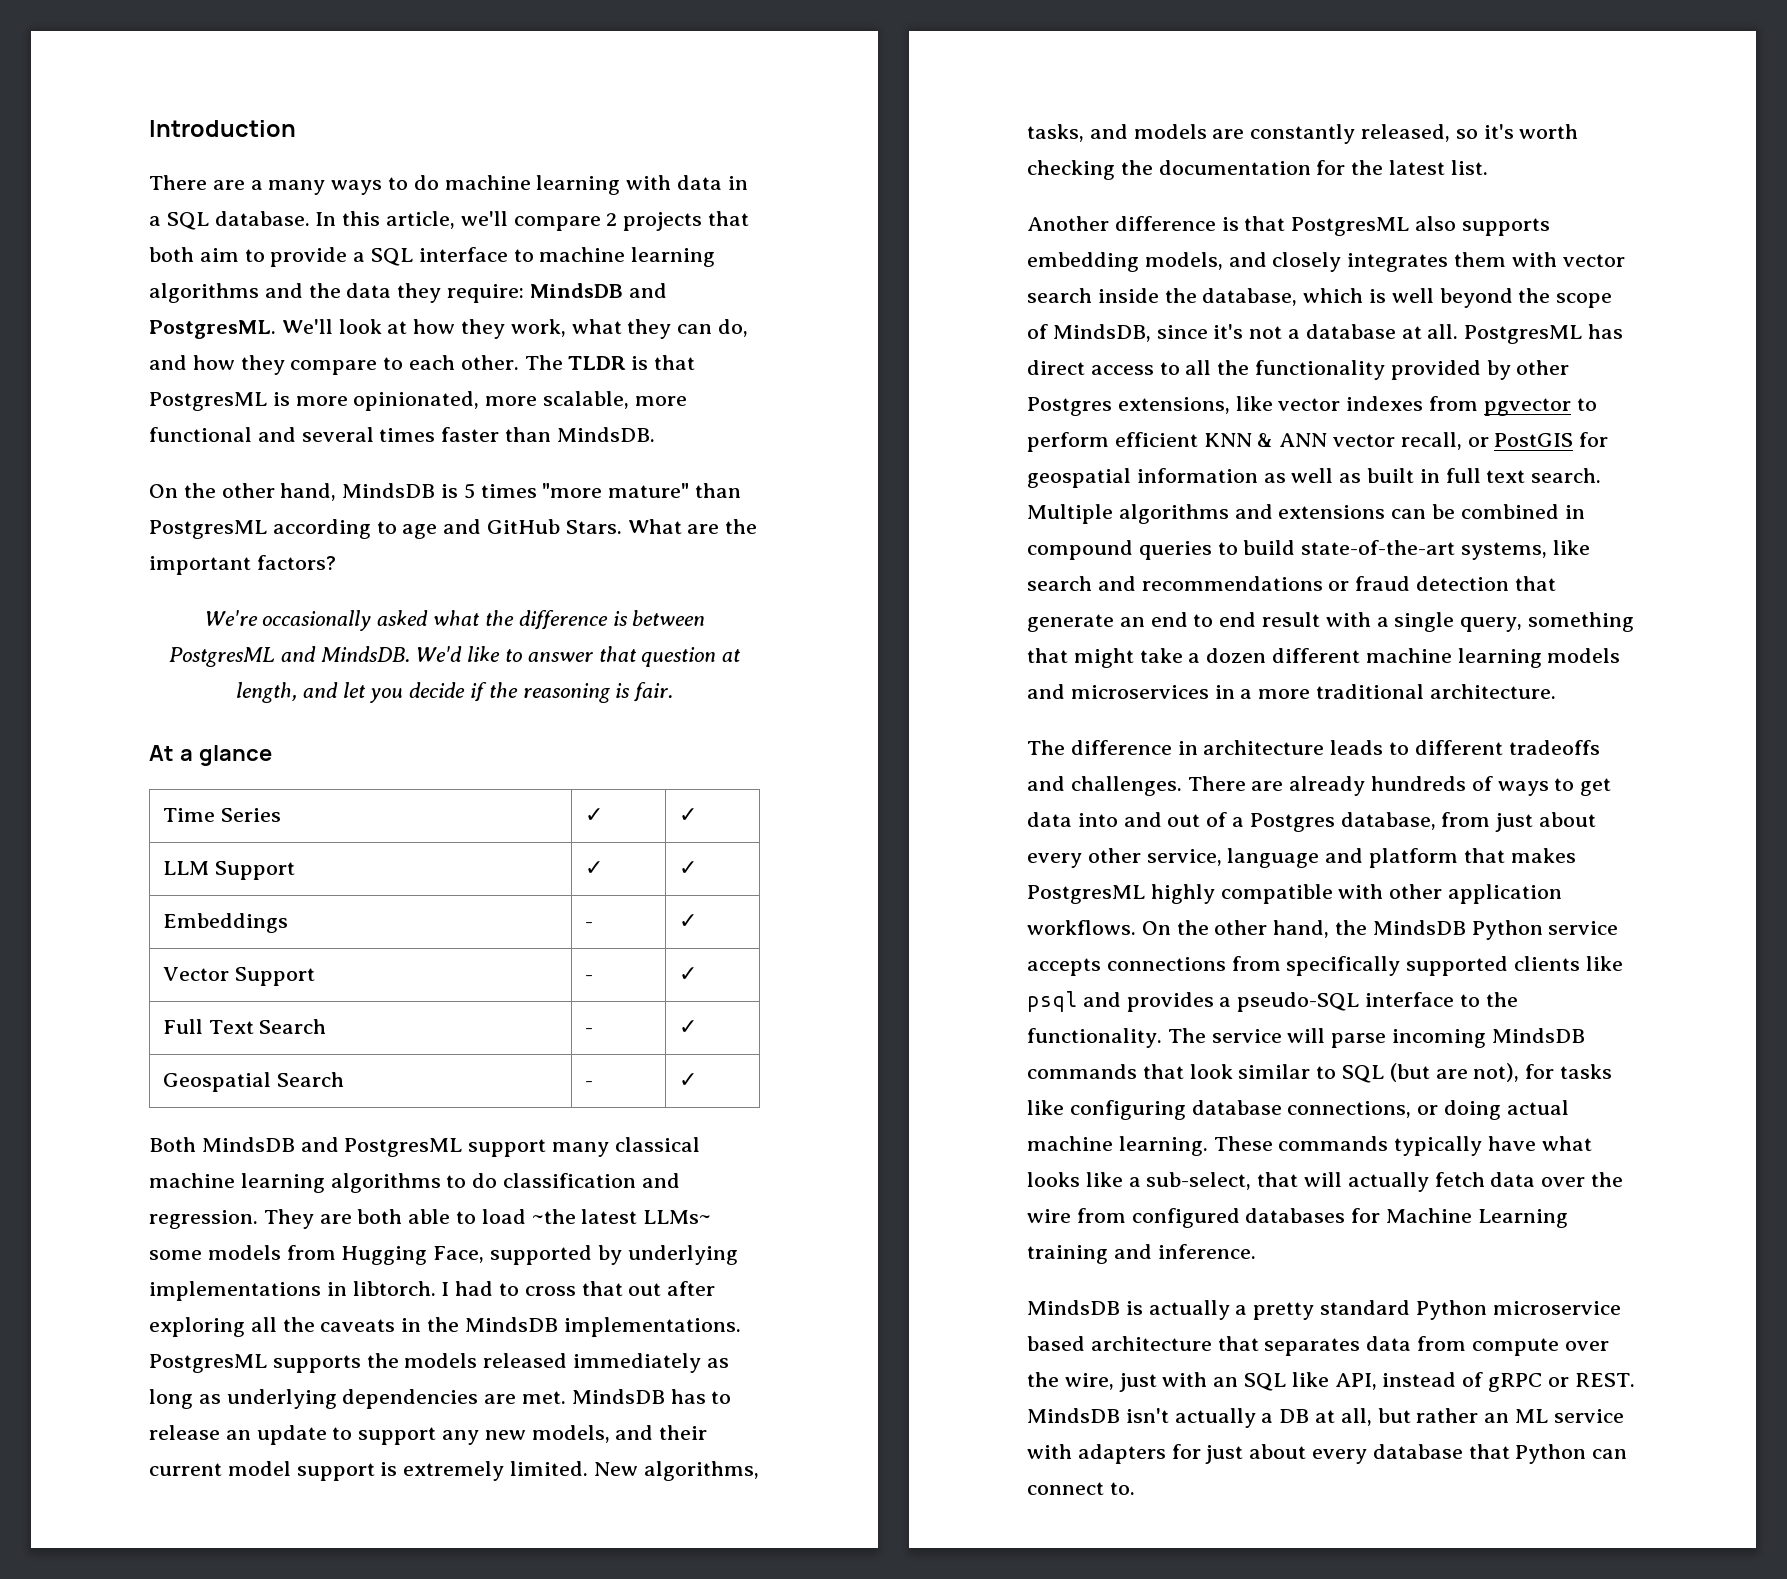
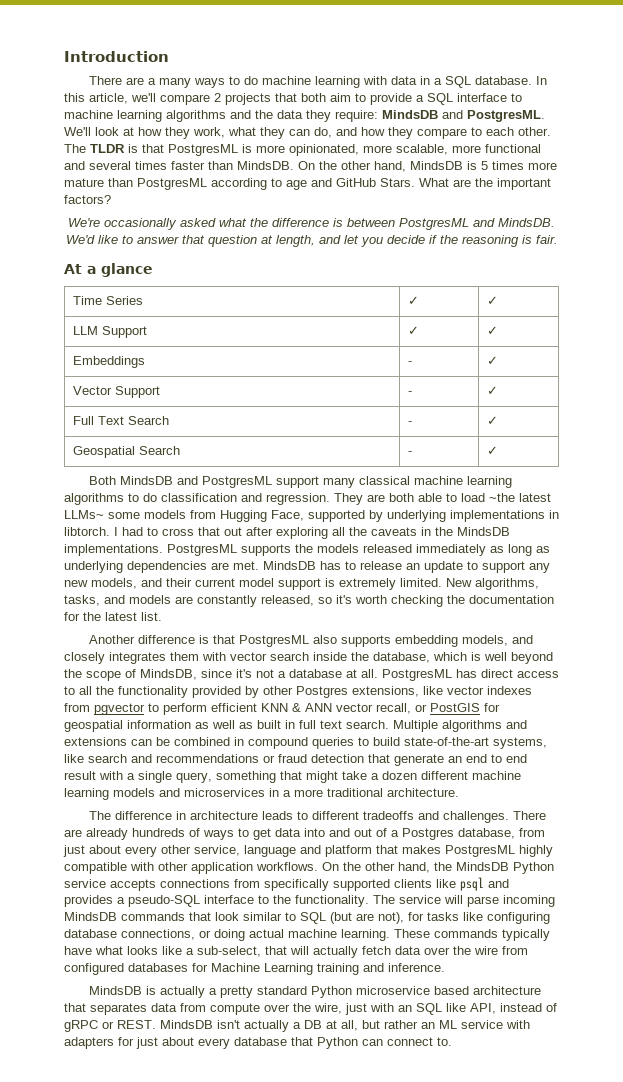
(655, 434) // -> (294, 165) none
[542,483,690,498] "more mature" -> [528,162,557,170] [64,178,104,187] more mature

